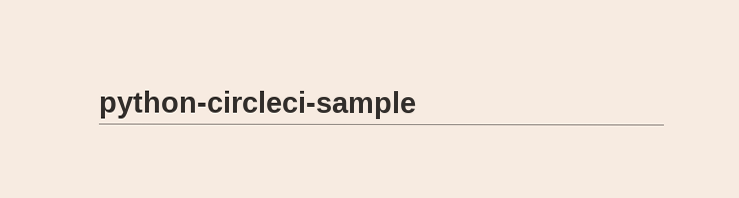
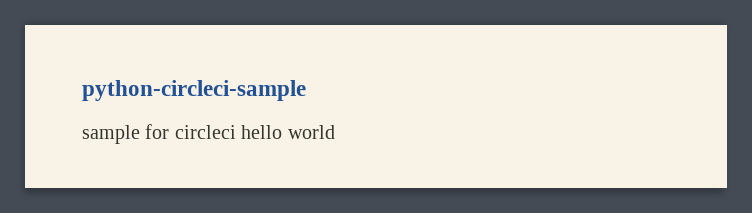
(417, 105) none -> [82,124,335,144] // sample for circleci hello world

